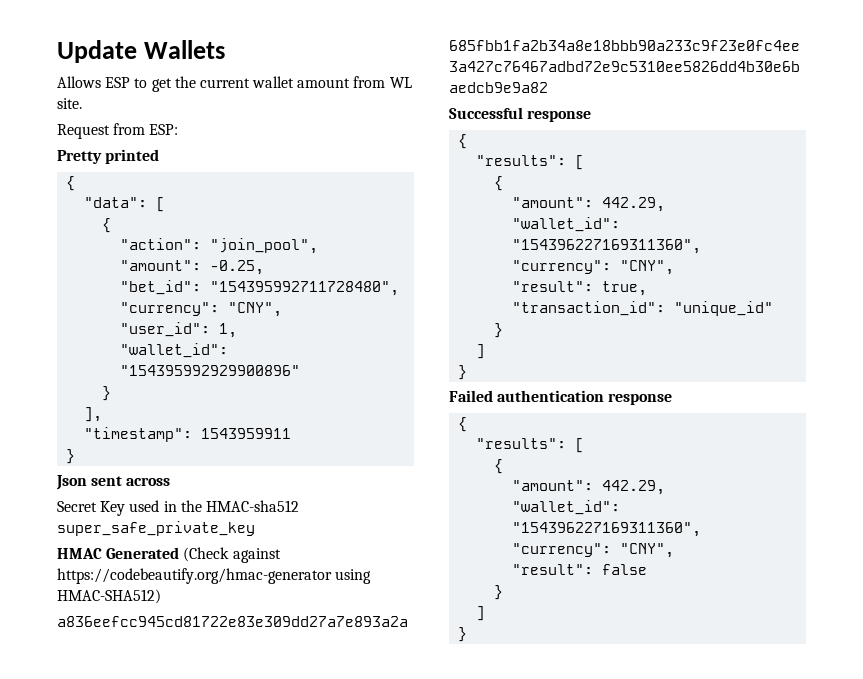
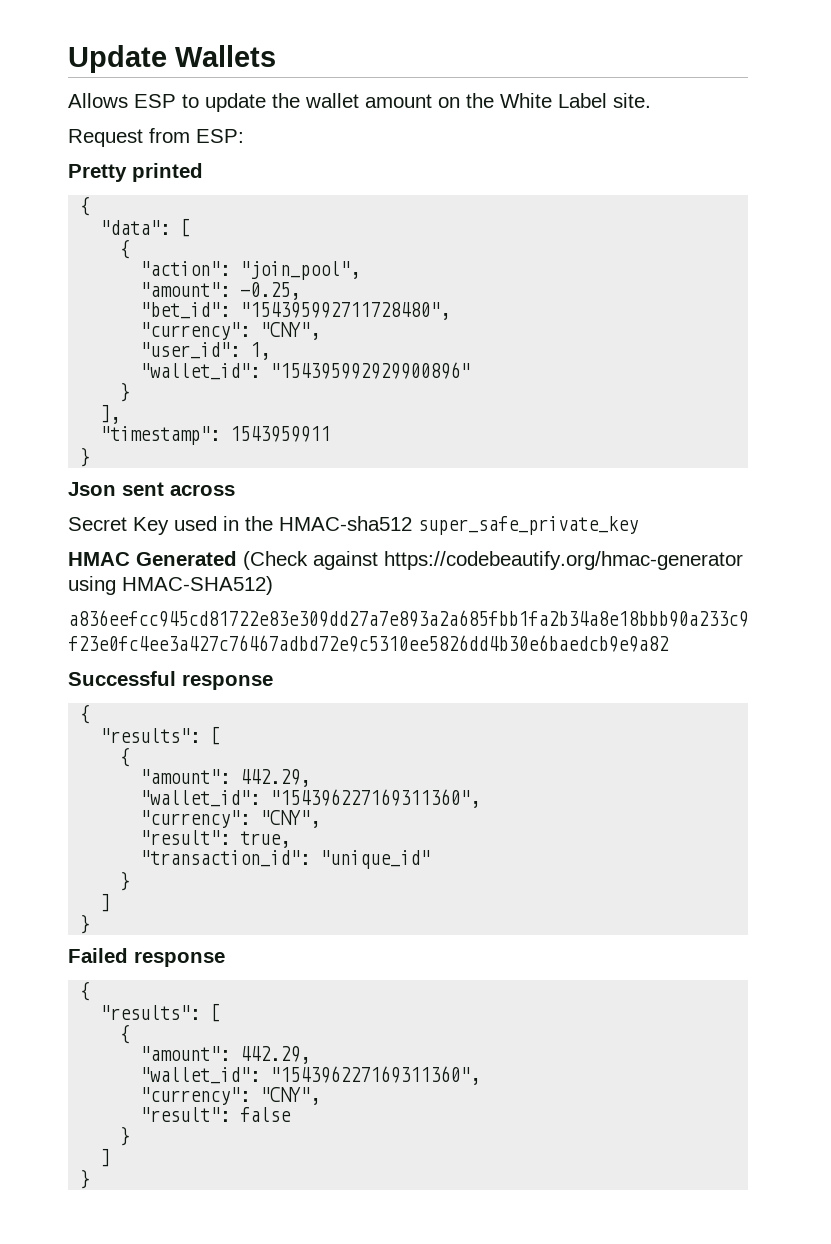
[151,76,412,92] get the current wallet amount from WL -> [205,93,607,112] update the wallet amount on the White Label
[497,390,605,402] authentication -> (128, 955) none

